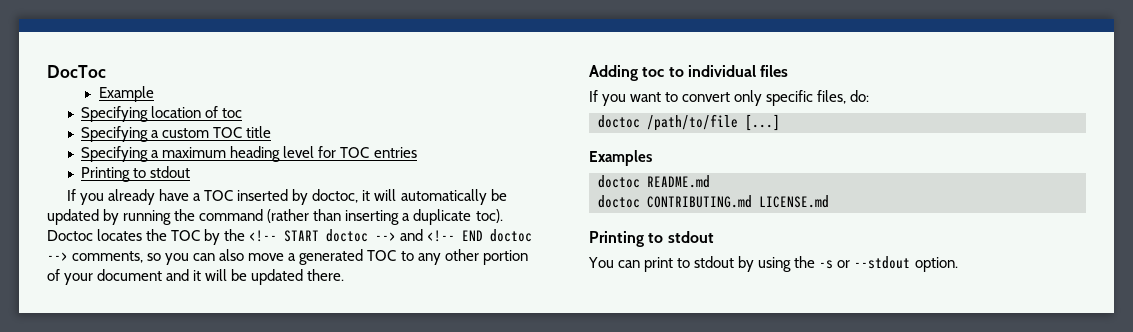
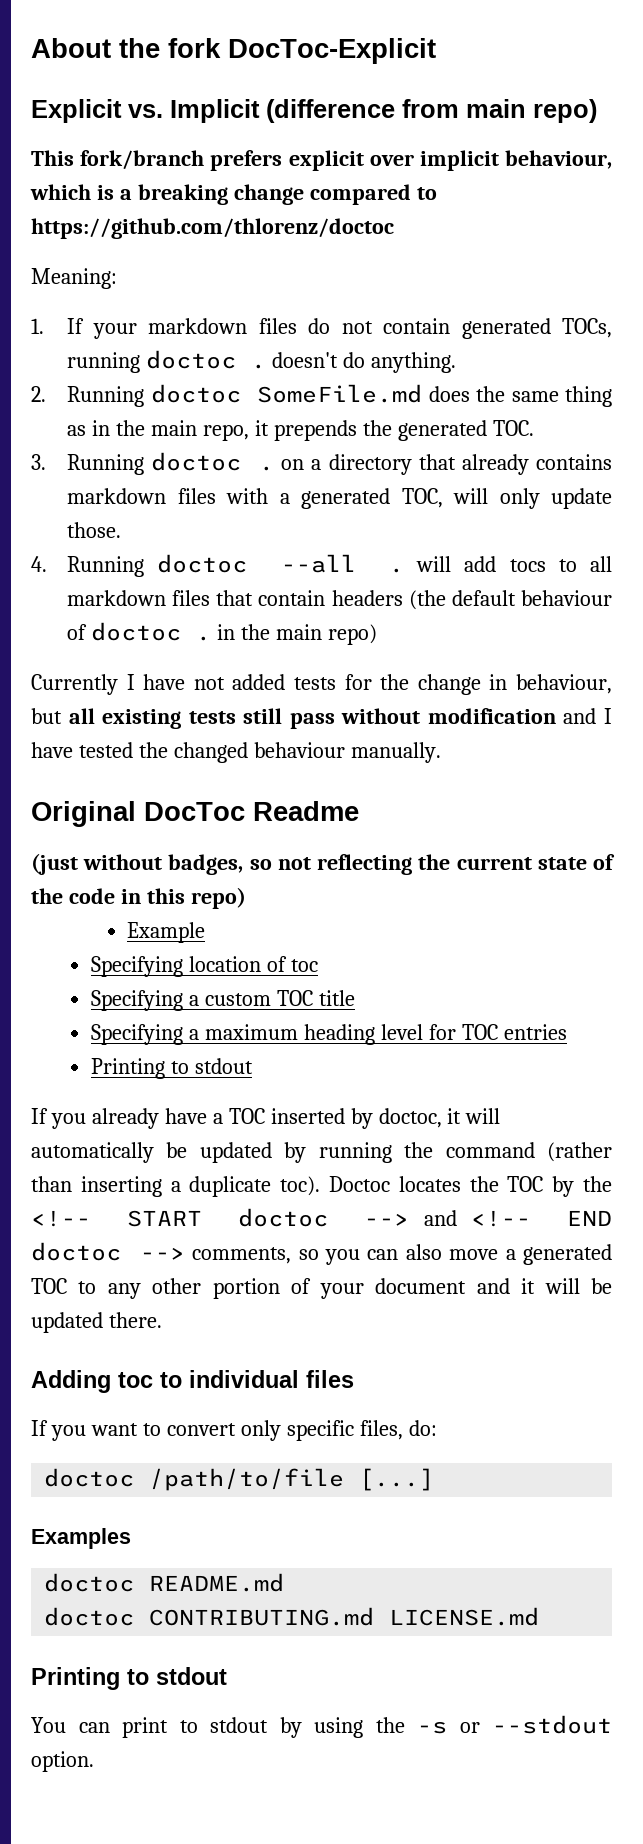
[47,65,106,78] DocToc -> [31,38,436,64] [31,99,597,123] [31,150,612,171] [30,184,437,205] [31,218,394,239] [31,268,117,289] [31,318,612,339] [67,350,456,373] [31,384,612,407] [67,420,534,441] [31,452,612,475] [67,488,612,509] [67,522,122,538] [31,554,612,577] [67,590,613,610] [67,622,377,645] [31,674,613,695] [31,708,612,729] [31,742,441,763] [31,801,359,827] [31,853,615,875] [31,887,246,909] About the fork DocToc-Explicit // Explicit vs. Implicit (difference from main repo) // This fork/branch prefers explicit over implicit behaviour, which is a breaking change compared to https://github.com/thlorenz/doctoc // Meaning: // 1. If your markdown files do not contain generated TOCs, running doctoc . doesn't do anything. // 2. Running doctoc SomeFile.md does the same thing as in the main repo, it prepends the generated TOC. // 3. Running doctoc . on a directory that already contains markdown files with a generated TOC, will only update those. // 4. Running doctoc --all . will add tocs to all markdown files that contain headers (the default behaviour of doctoc . in the main repo) // Currently I have not added tests for the change in behaviour, but all existing tests still pass without modification and I have tested the changed behaviour manually. // Original DocToc Readme // (just without badges, so not reflecting the current state of the code in this repo)

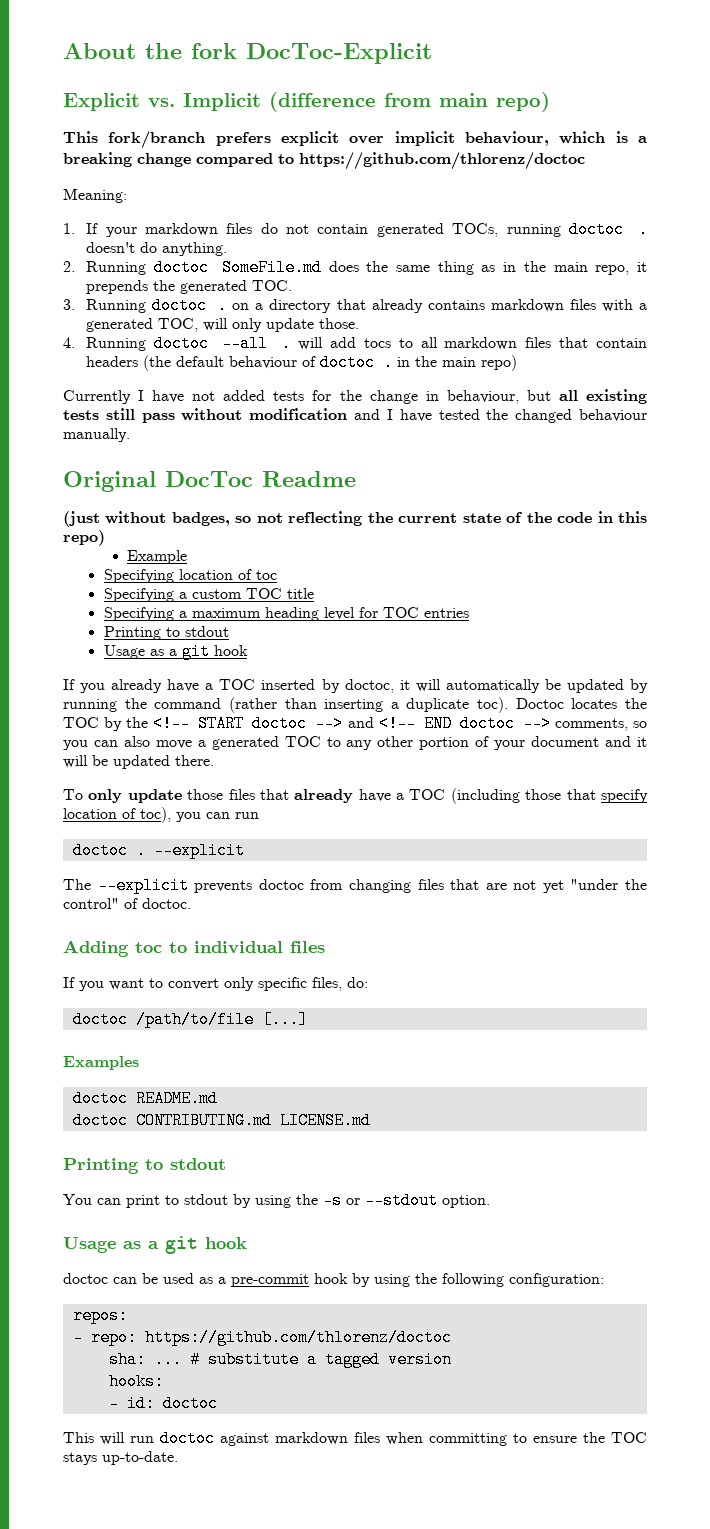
(254, 1066) none -> [103,643,248,660] // Usage as a git hook
(162, 1320) none -> [63,788,648,804] [63,807,259,823] [72,842,245,859] [63,877,647,894] [63,898,191,909] // To only update those files that already have a TOC (including those that specify location of toc), you can run // doctoc . --explicit // The --explicit prevents doctoc from changing files that are not yet "under the control" of doctoc.
(94, 1761) none -> [63,1236,247,1254] [63,1273,604,1287] [72,1307,128,1324] [72,1329,452,1346] [108,1351,452,1368] [108,1373,164,1390] [108,1395,218,1412] [63,1430,647,1447] [63,1451,178,1465] // Usage as a git hook // doctoc can be used as a pre-commit hook by using the following configuration: // repos: // - repo: https://github.com/thlorenz/doctoc // sha: ... # substitute a tagged version // hooks: // - id: doctoc // This will run doctoc against markdown files when committing to ensure the TOC stays up-to-date.

